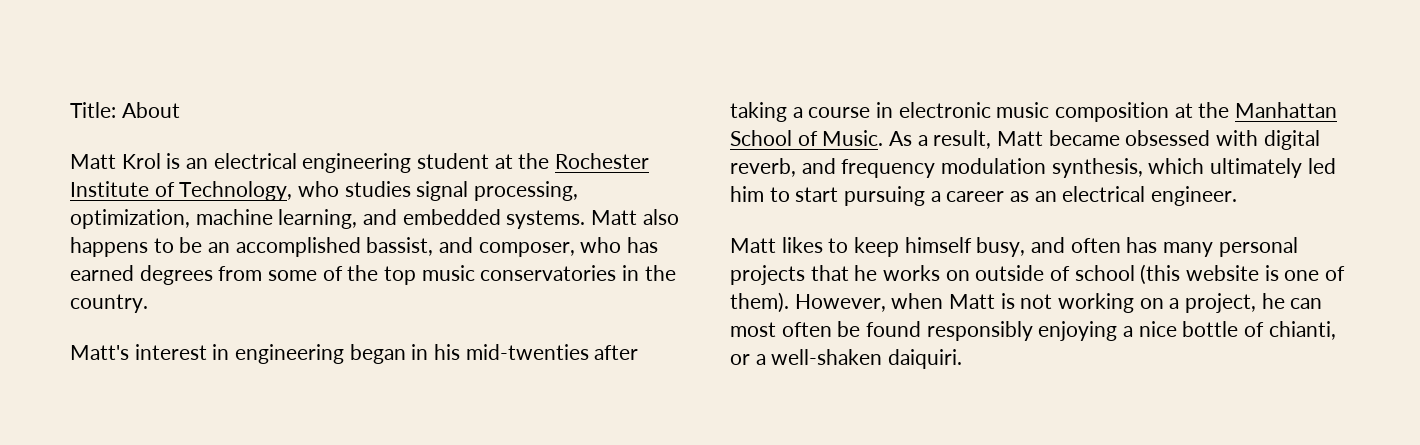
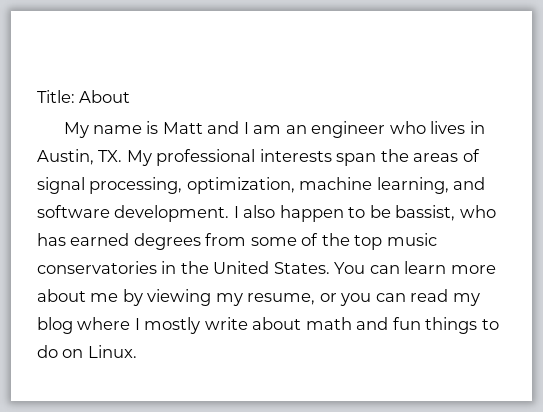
[70,153,650,173] [70,181,411,201] Matt Krol is an electrical engineering student at the Rochester Institute of Technology, who studies -> [63,121,485,138] [37,149,480,166] My name is Matt and I am an engineer who lives in Austin, TX. My professional interests span the areas of
[402,209,679,229] [70,237,575,257] embedded systems. Matt also happens to be an accomplished bassist, and composer, -> [37,205,456,222] software development. I also happen to be bassist,
[70,294,148,313] [70,344,639,364] [730,102,1338,122] [730,130,1320,150] [730,158,1336,178] [730,186,1238,206] [730,237,1298,257] [730,264,1346,285] [730,292,1323,313] [730,321,1336,341] [730,349,963,369] country. // Matt's interest in engineering began in his mid-twenties after taking a course in electronic music composition at the Manhattan School of Music. As a result, Matt became obsessed with digital reverb, and frequency modulation synthesis, which ultimately led him to start pursuing a career as an electrical engineer. // Matt likes to keep himself busy, and often has many personal projects that he works on outside of school (this website is one of them). However, when Matt is not working on a project, he can most often be found responsibly enjoying a nice bottle of chianti, or a well-shaken daiquiri. -> [213,261,496,274] [37,289,480,306] [37,317,499,334] [37,345,137,358] United States. You can learn more about me by viewing my resume, or you can read my blog where I mostly write about math and fun things to do on Linux.

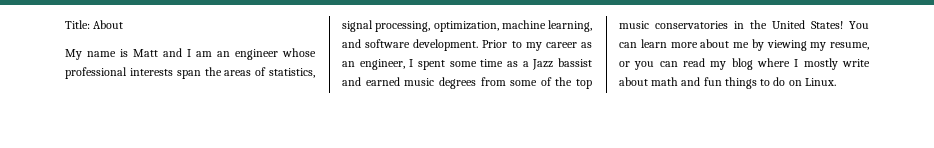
[389,121,485,134] [37,149,152,166] who lives in Austin, TX. My -> [282,48,316,57] whose
(480, 155) none -> [269,68,315,78] statistics,
[233,205,496,222] [37,233,130,246] I also happen to be bassist, who has earned -> [482,40,592,51] [342,58,592,70] [342,77,435,86] Prior to my career as an engineer, I spent some time as a Jazz bassist and earned music
[273,262,330,274] States. -> [811,21,843,29] States!

